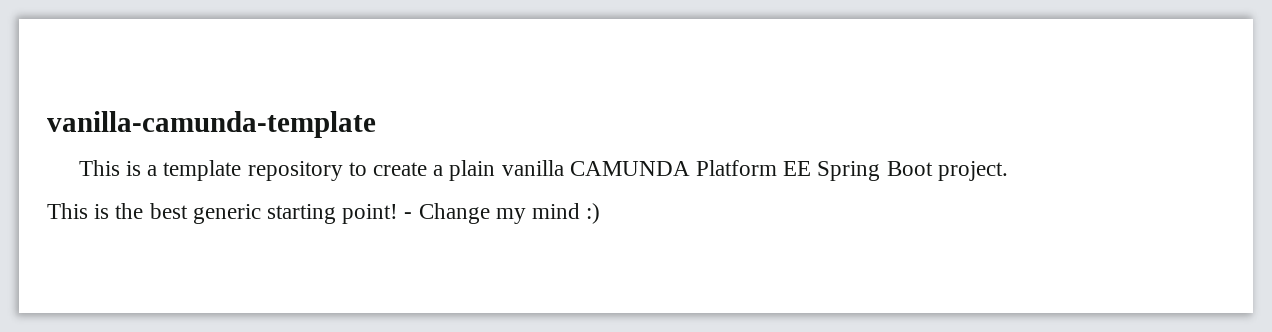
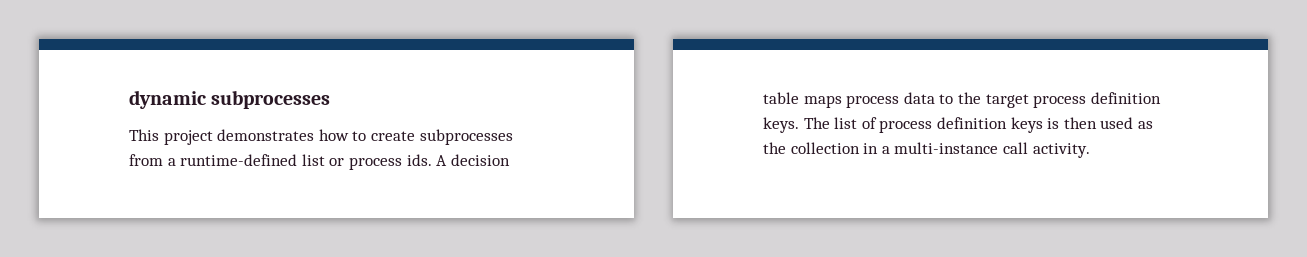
[47,111,376,138] [78,160,1008,181] [47,203,601,224] vanilla-camunda-template // This is a template repository to create a plain vanilla CAMUNDA Platform EE Spring Boot project. // This is the best generic starting point! - Change my mind :) -> [129,90,331,109] [129,129,513,145] [129,154,510,170] [763,92,1161,108] [763,117,1153,133] [763,142,1090,158] dynamic subprocesses // This project demonstrates how to create subprocesses from a runtime-defined list or process ids. A decision table maps process data to the target process definition keys. The list of process definition keys is then used as the collection in a multi-instance call activity.

